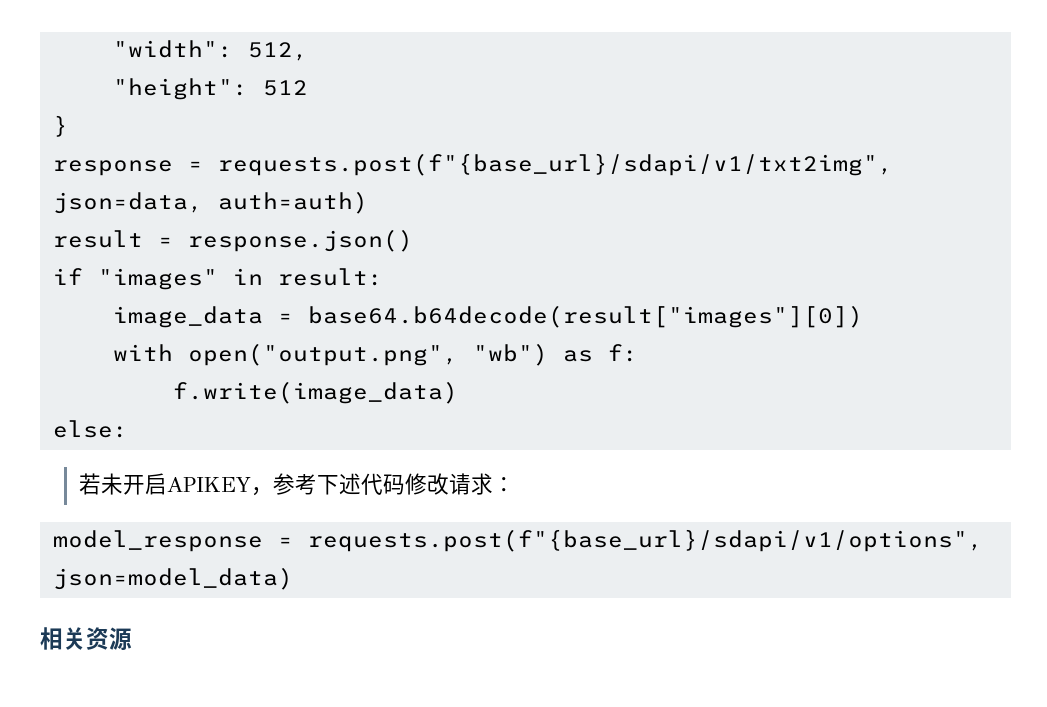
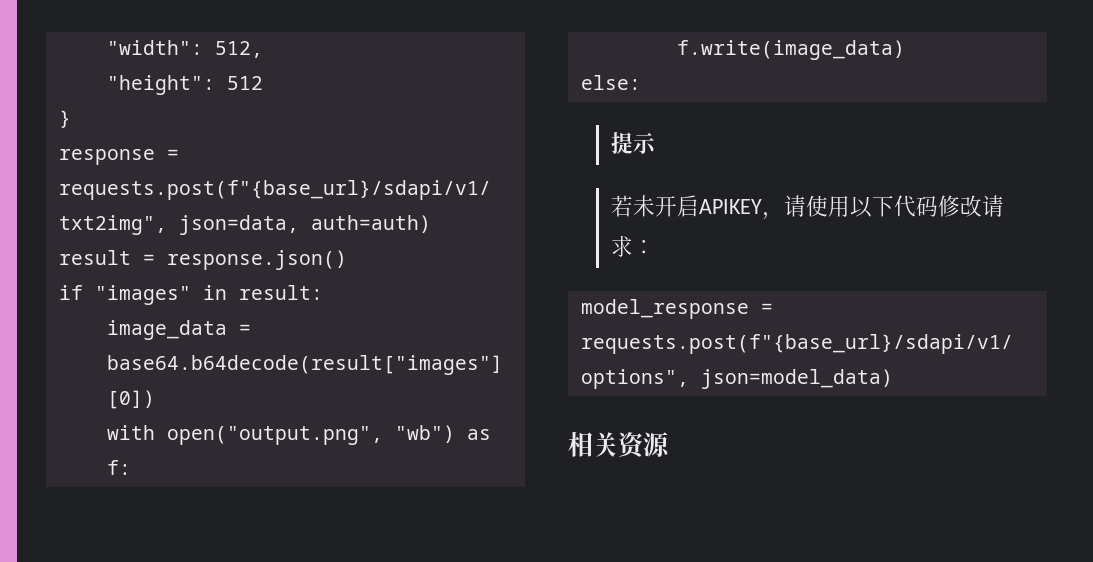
(128, 429) none -> [610,132,656,154] // 提示
[272,473,361,495] 参考下述 -> [783,195,894,218] 请使用以下

